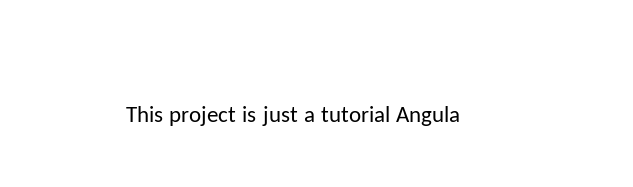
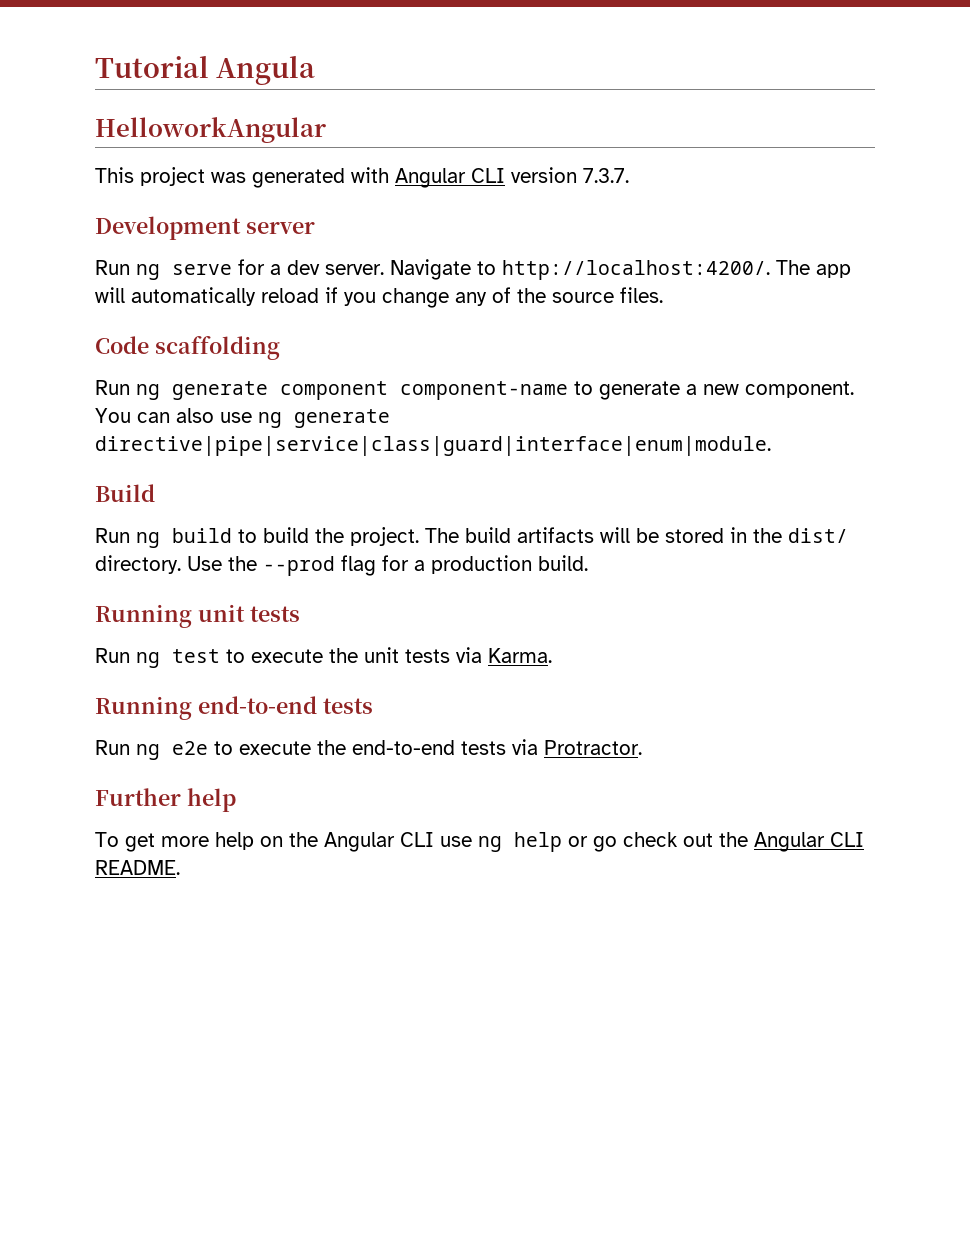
[126,106,461,126] This project is just a tutorial Angula -> [95,55,316,85] [95,117,326,143] [95,167,629,188] [95,216,315,240] [95,259,851,280] [95,287,663,308] [95,336,280,360] [95,380,854,400] [95,408,390,428] [95,436,771,456] [95,484,155,502] [95,527,848,548] [95,555,588,576] [95,604,300,628] [95,647,552,668] [95,696,373,720] [95,739,642,760] [95,788,236,812] [95,832,864,852] [95,860,180,875] Tutorial Angula // HelloworkAngular // This project was generated with Angular CLI version 7.3.7. // Development server // Run ng serve for a dev server. Navigate to http://localhost:4200/. The app will automatically reload if you change any of the source files. // Code scaffolding // Run ng generate component component-name to generate a new component. You can also use ng generate directive|pipe|service|class|guard|interface|enum|module. // Build // Run ng build to build the project. The build artifacts will be stored in the dist/ directory. Use the --prod flag for a production build. // Running unit tests // Run ng test to execute the unit tests via Karma. // Running end-to-end tests // Run ng e2e to execute the end-to-end tests via Protractor. // Further help // To get more help on the Angular CLI use ng help or go check out the Angular CLI README.

